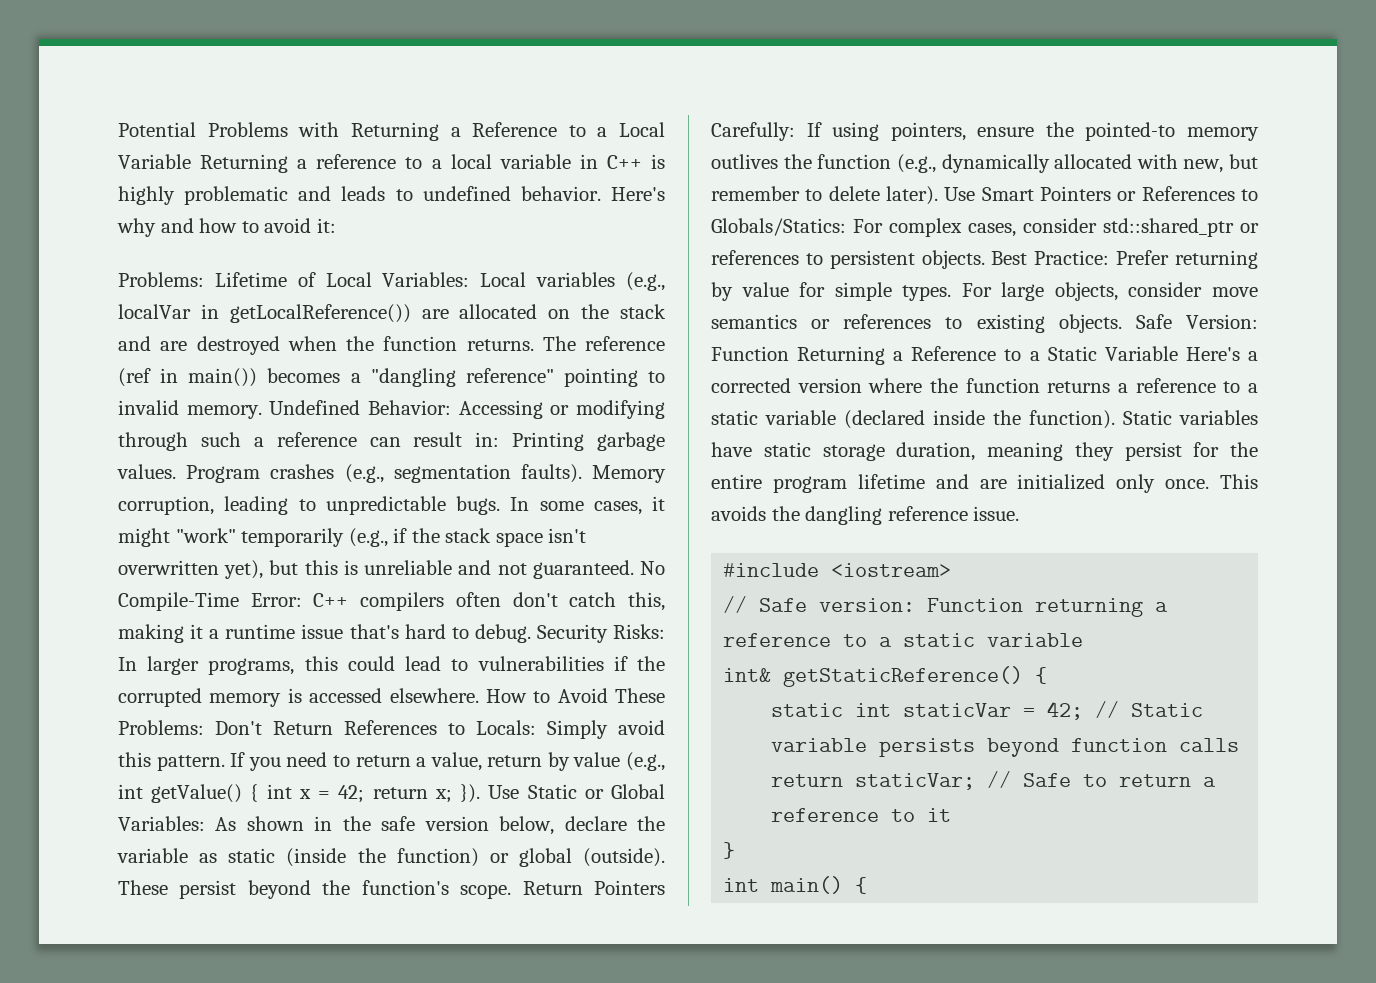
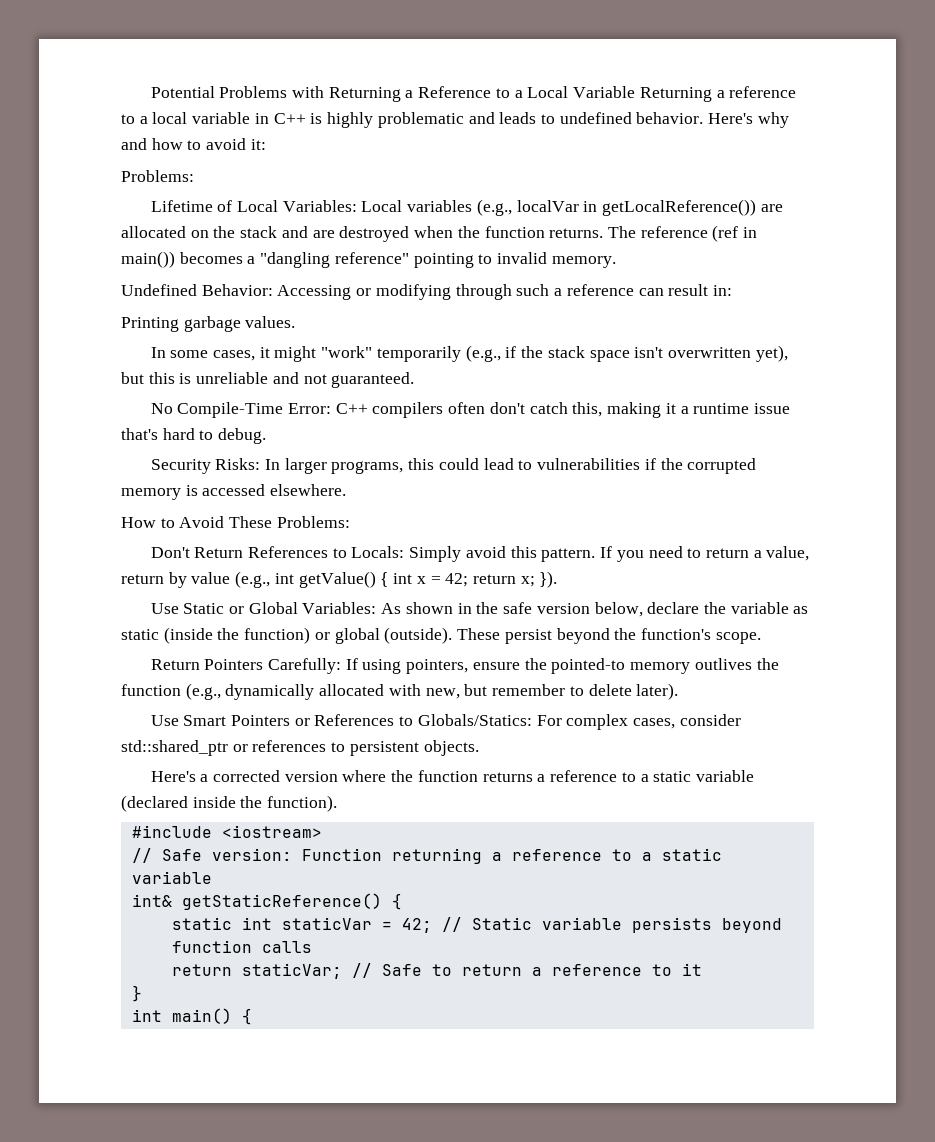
(204, 279) none -> (194, 176) //
(262, 412) none -> (616, 262) //
(500, 439) none -> (732, 290) //
[186,464,666,483] [118,496,500,515] Program crashes (e.g., segmentation faults). Memory corruption, leading to unpredictable bugs. -> (296, 322) //
(634, 569) none -> (415, 380) //
(531, 633) none -> (267, 436) //
(479, 695) none -> (347, 490) //
(204, 727) none -> (350, 522) //
(481, 793) none -> (558, 579) //
(512, 891) none -> (761, 638) //
(938, 195) none -> (679, 691) //
[991,250,1258,269] [711,282,1258,301] [711,314,1258,333] [711,346,1178,365] Best Practice: Prefer returning by value for simple types. For large objects, consider move semantics or references to existing objects. Safe Version: Function Returning a Reference to a Static Variable -> (479, 748) //
[1123,410,1258,425] [711,442,1258,461] [711,474,1258,493] [711,506,1020,525] Static variables have static storage duration, meaning they persist for the entire program lifetime and are initialized only once. This avoids the dangling reference issue. -> (338, 803) none

